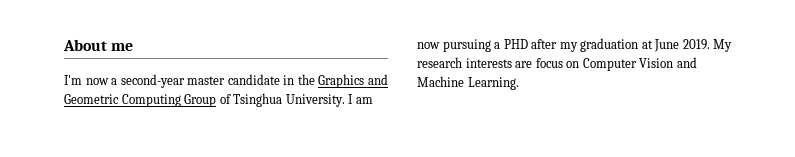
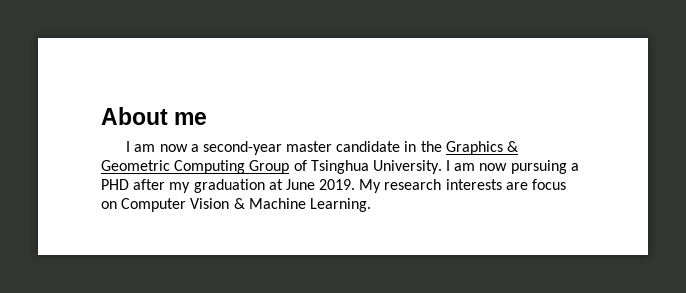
[64,75,82,85] I'm -> [126,141,156,152] I am
[367,74,388,85] and -> [507,141,519,152] &
[676,57,697,68] and -> [233,198,245,209] &

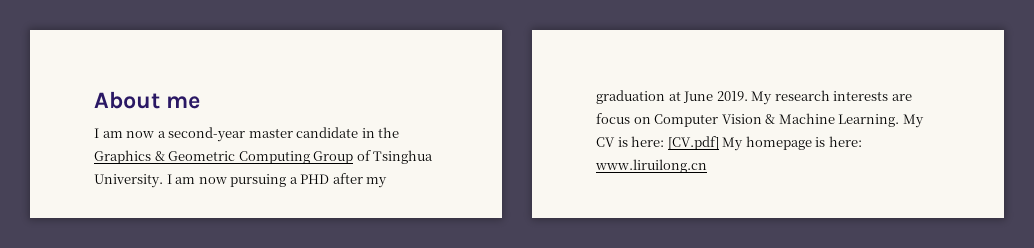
(371, 205) none -> [902,114,924,128] [596,136,862,151] [595,159,707,173] My CV is here: [CV.pdf] My homepage is here: www.liruilong.cn

